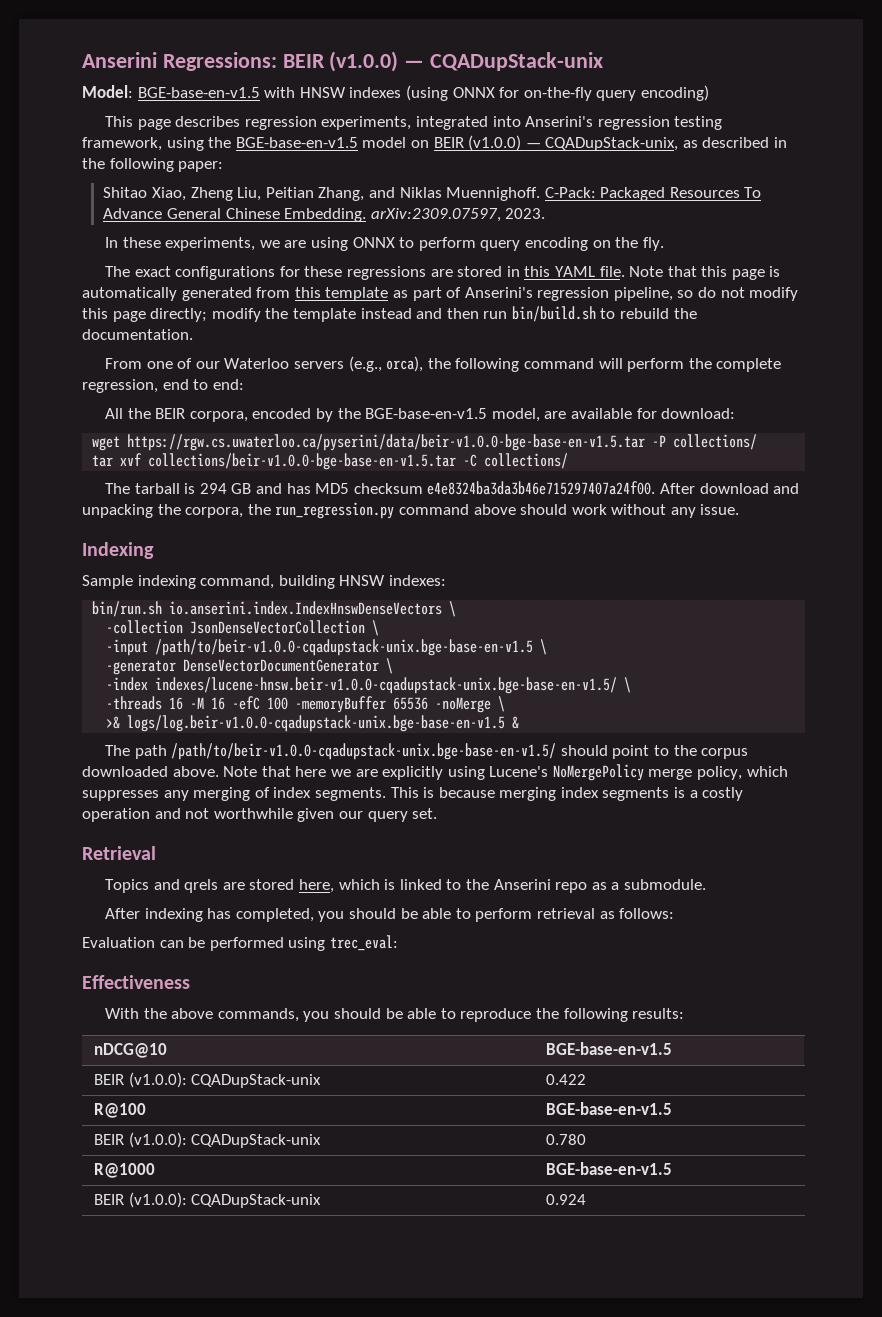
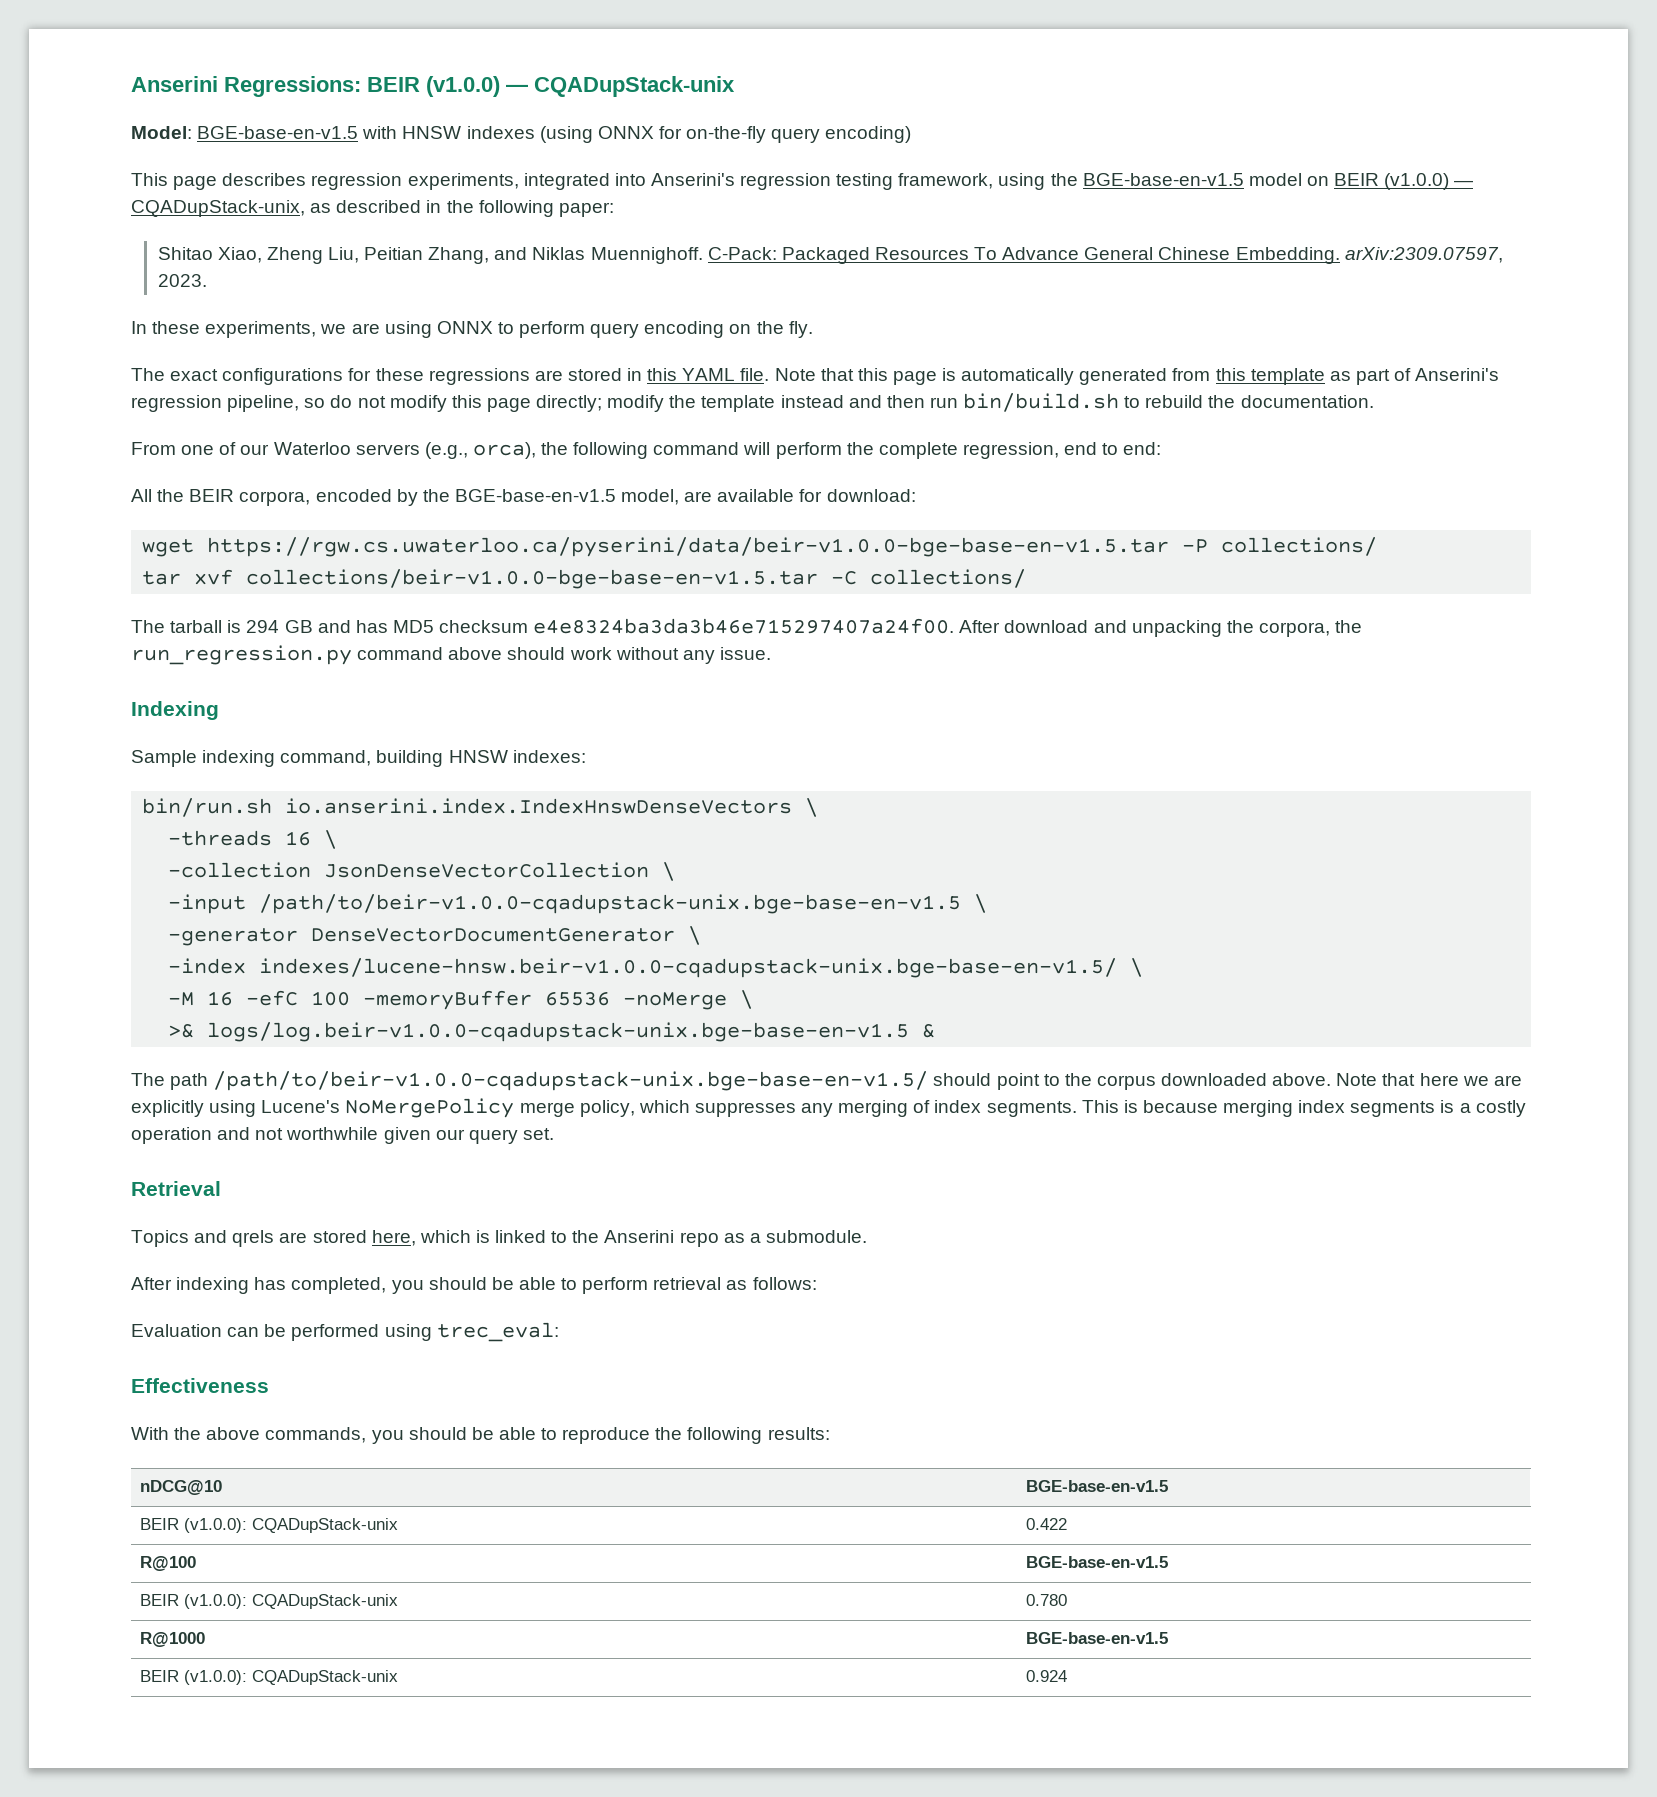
(457, 609) none -> [168,830,338,849] // -threads 16 \
[106,696,184,710] -threads 16 -> (1144, 967) none

